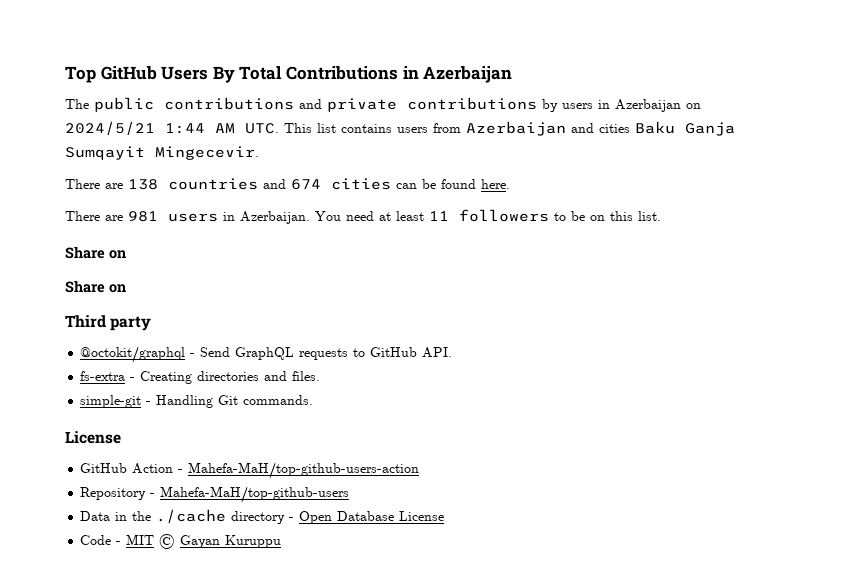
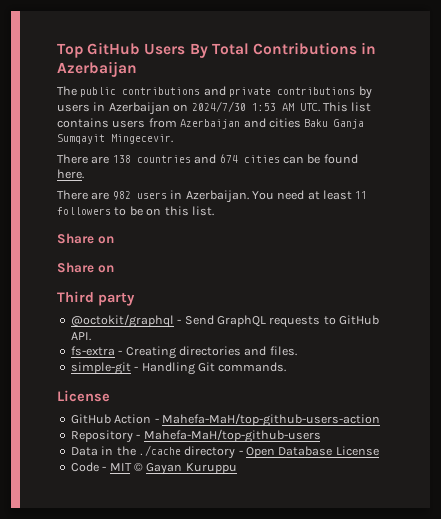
[65,121,205,135] 2024/5/21 1:44 -> [191,101,276,112] 2024/7/30 1:53
[128,211,158,222] 981 -> [112,191,131,200] 982

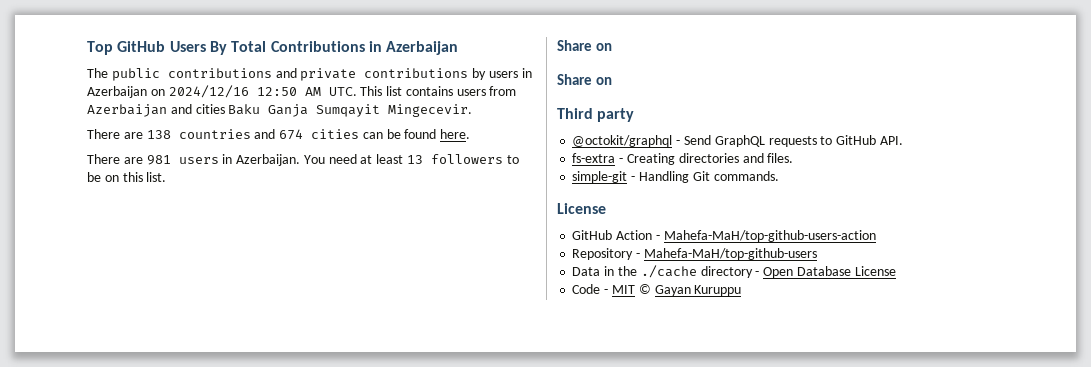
[191,101,276,112] 2024/7/30 1:53 -> [168,85,297,98] 2024/12/16 12:50
[112,191,131,200] 982 -> [146,155,171,165] 981
[355,191,368,199] 11 -> [407,155,424,164] 13

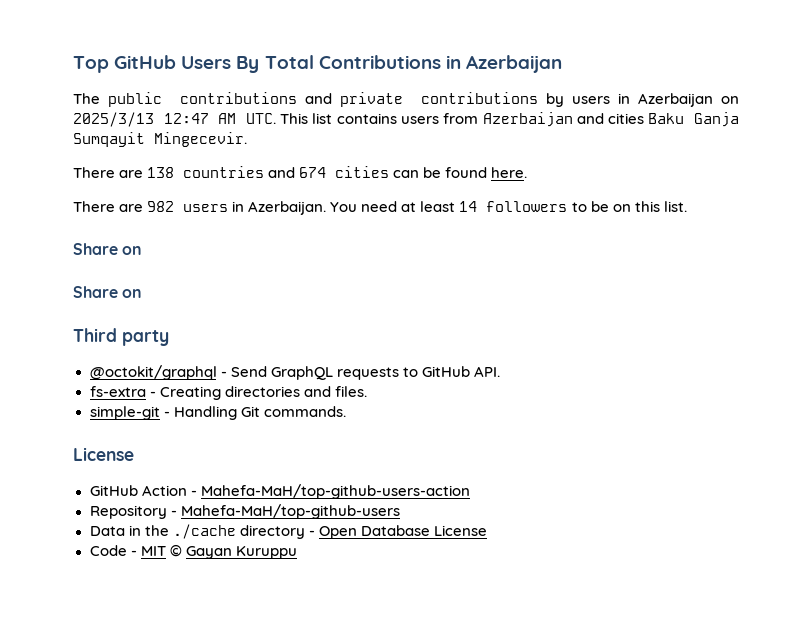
[168,85,297,98] 2024/12/16 12:50 -> [73,112,209,127] 2025/3/13 12:47
[146,155,171,165] 981 -> [147,201,175,212] 982
[407,155,424,164] 13 -> [459,201,478,212] 14

